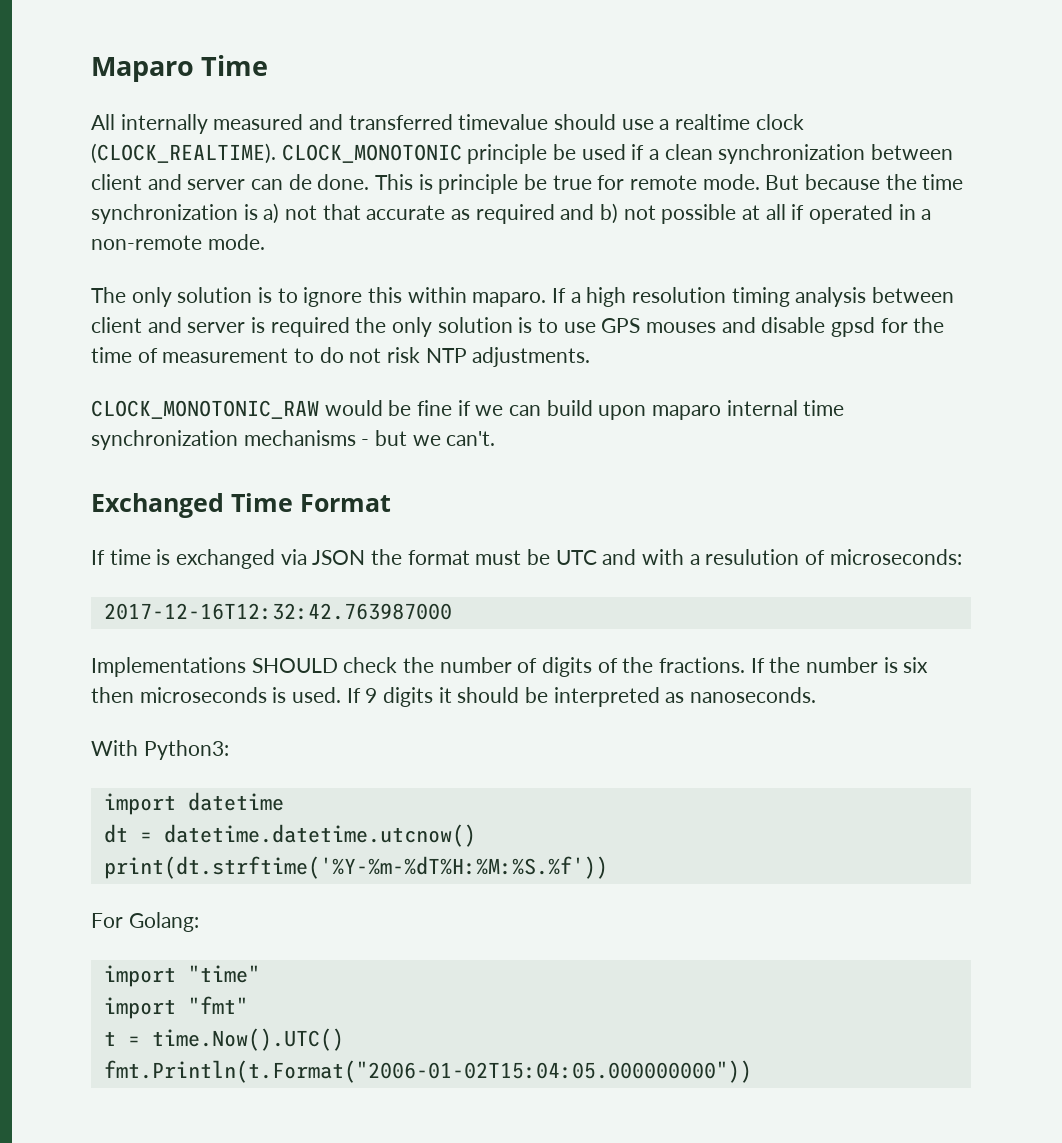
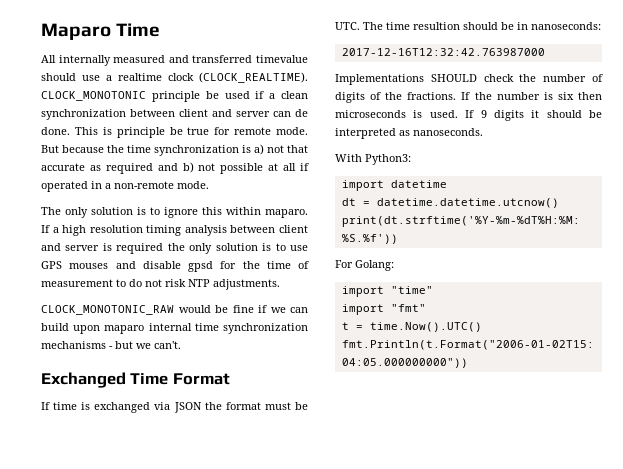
[555,549,962,565] UTC and with a resulution of microseconds: -> [335,22,601,30] UTC. The time resultion should be in nanoseconds:

